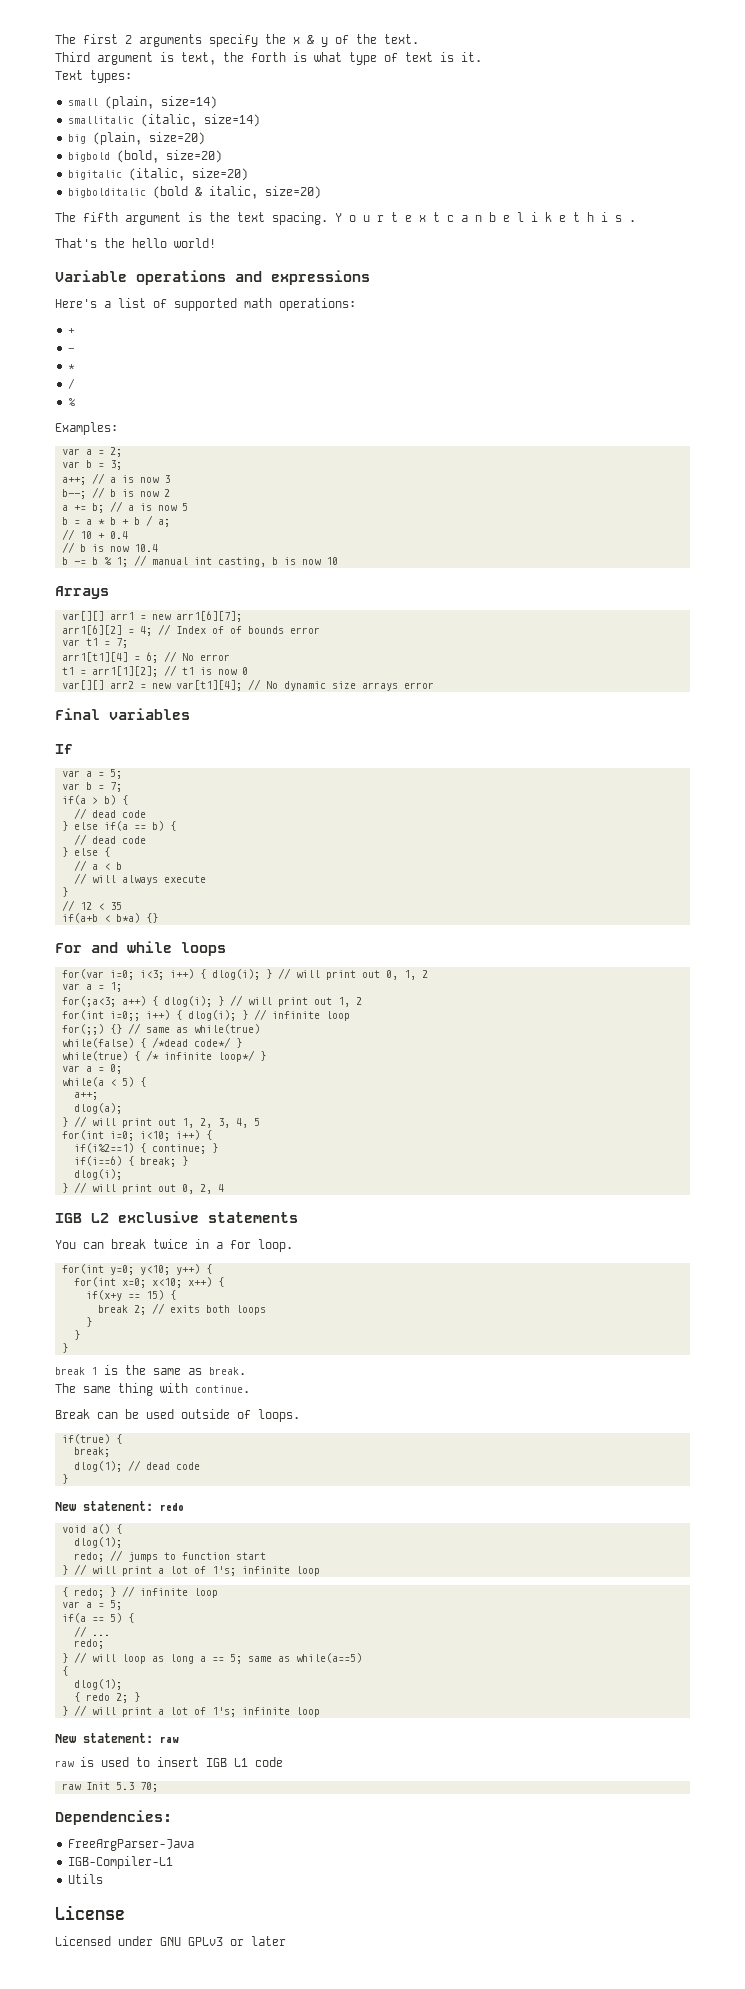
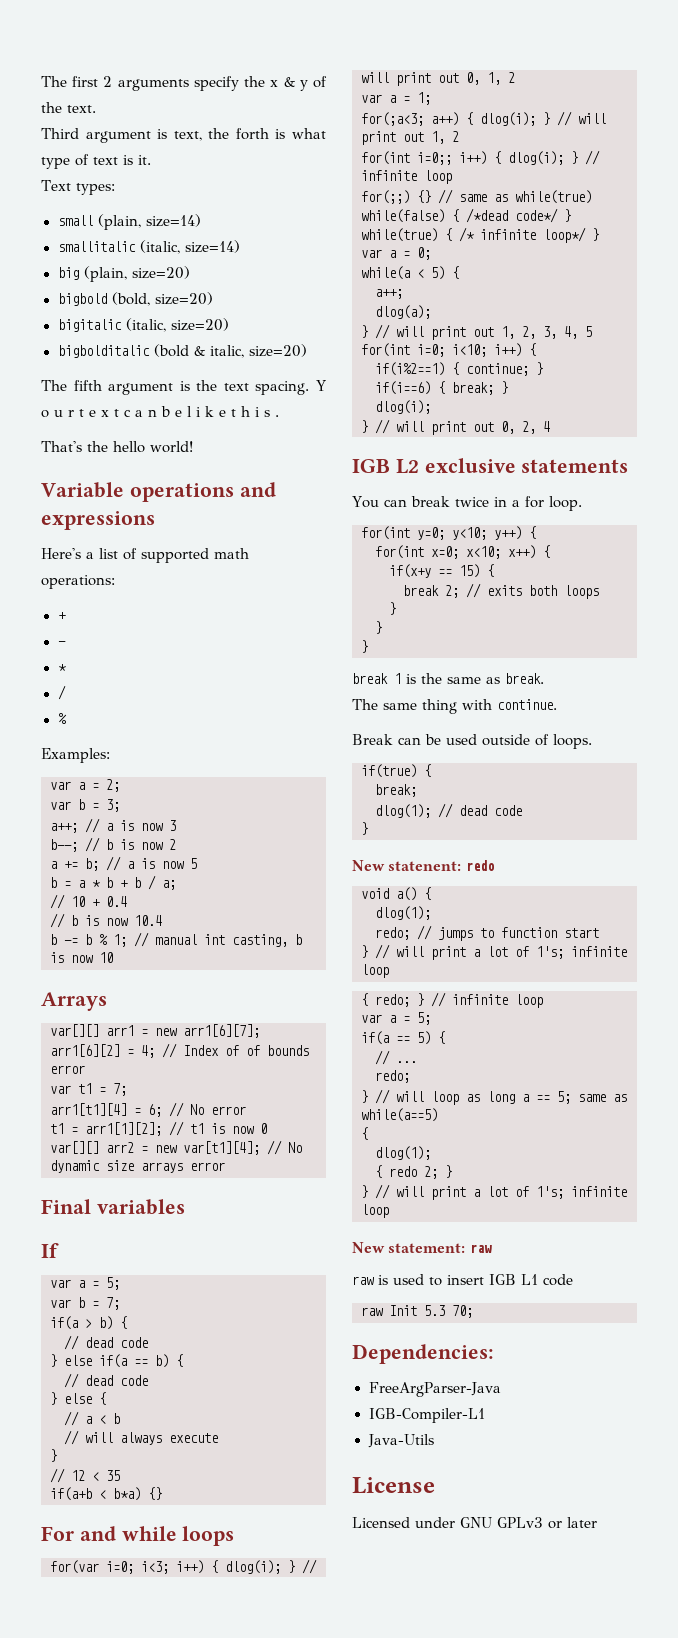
[68,1874,104,1884] Utils -> [367,1434,434,1448] Java-Utils

